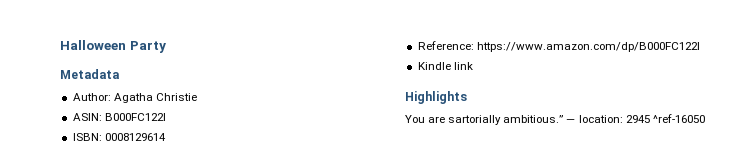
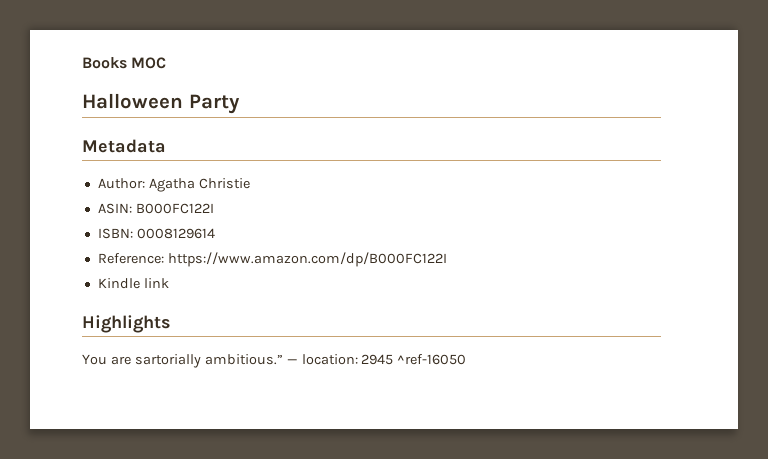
(60, 45) none -> [82,57,167,69] Books MOC //

